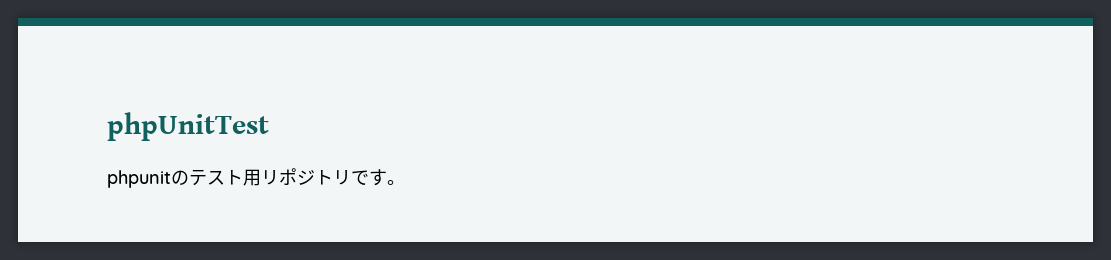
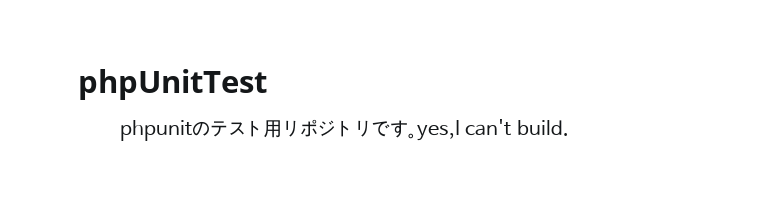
(405, 182) none -> [417,119,569,141] yes,I can't build.

